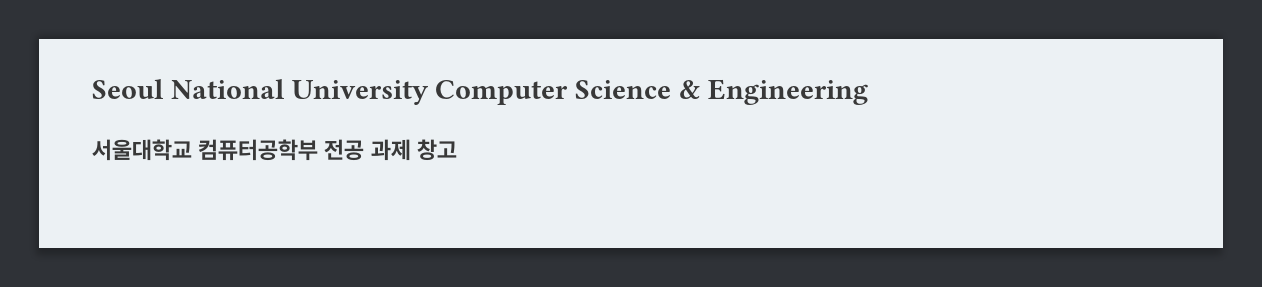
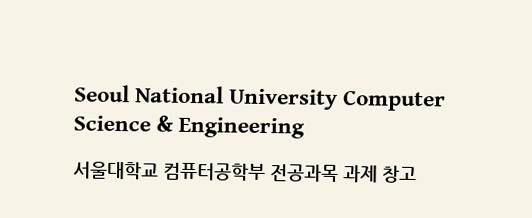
[324,139,365,161] 전공 -> [270,164,339,182] 전공과목

